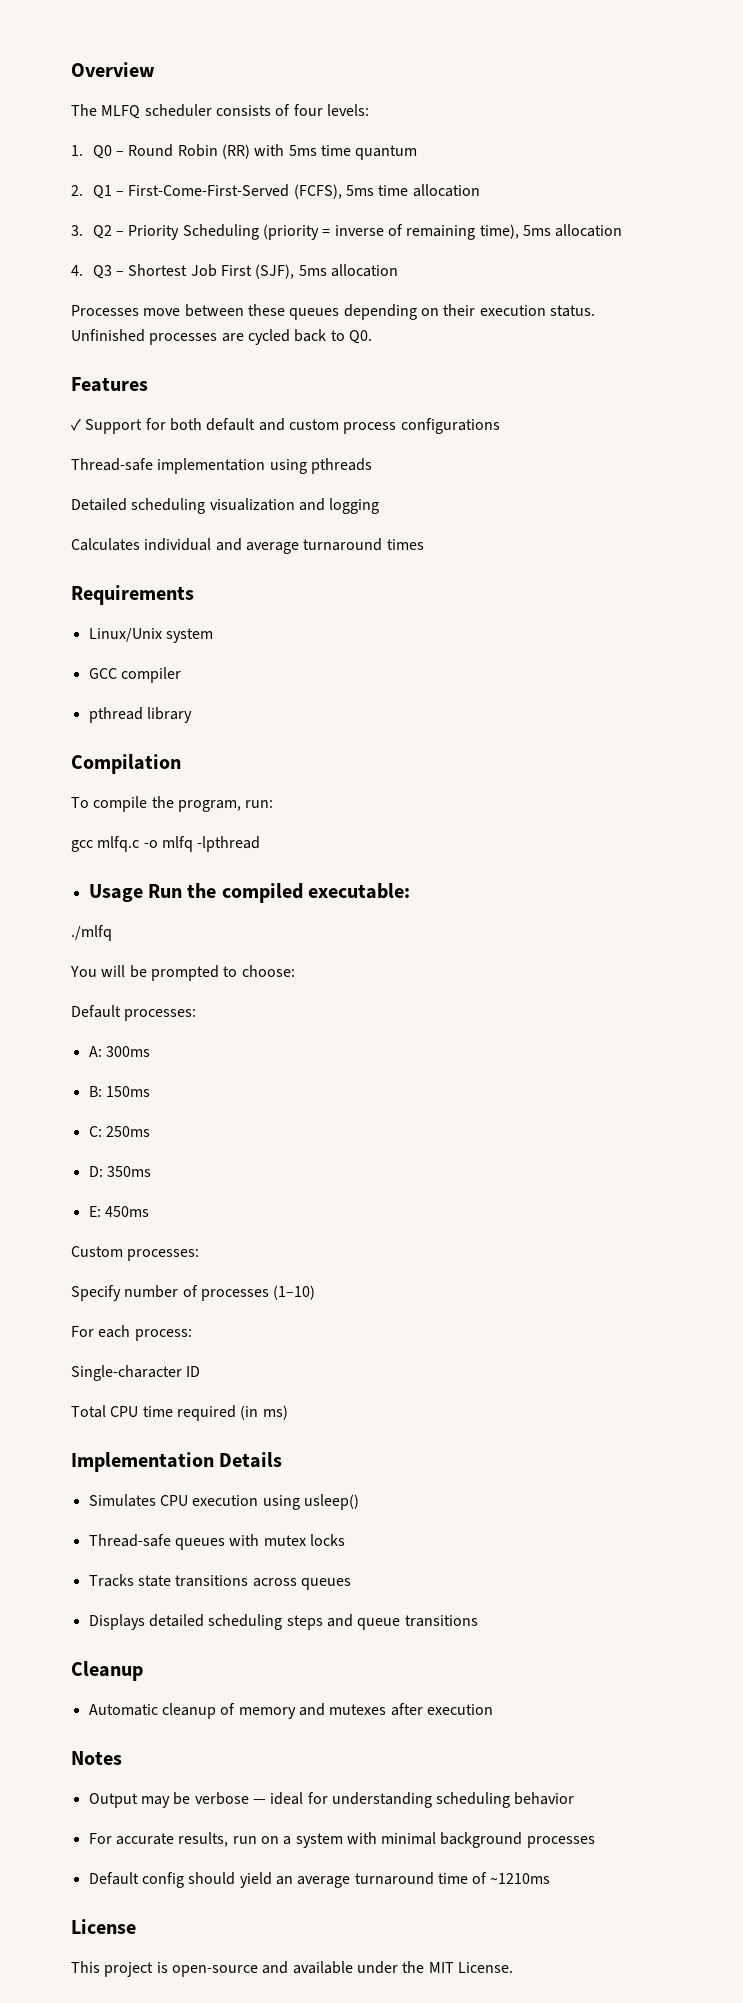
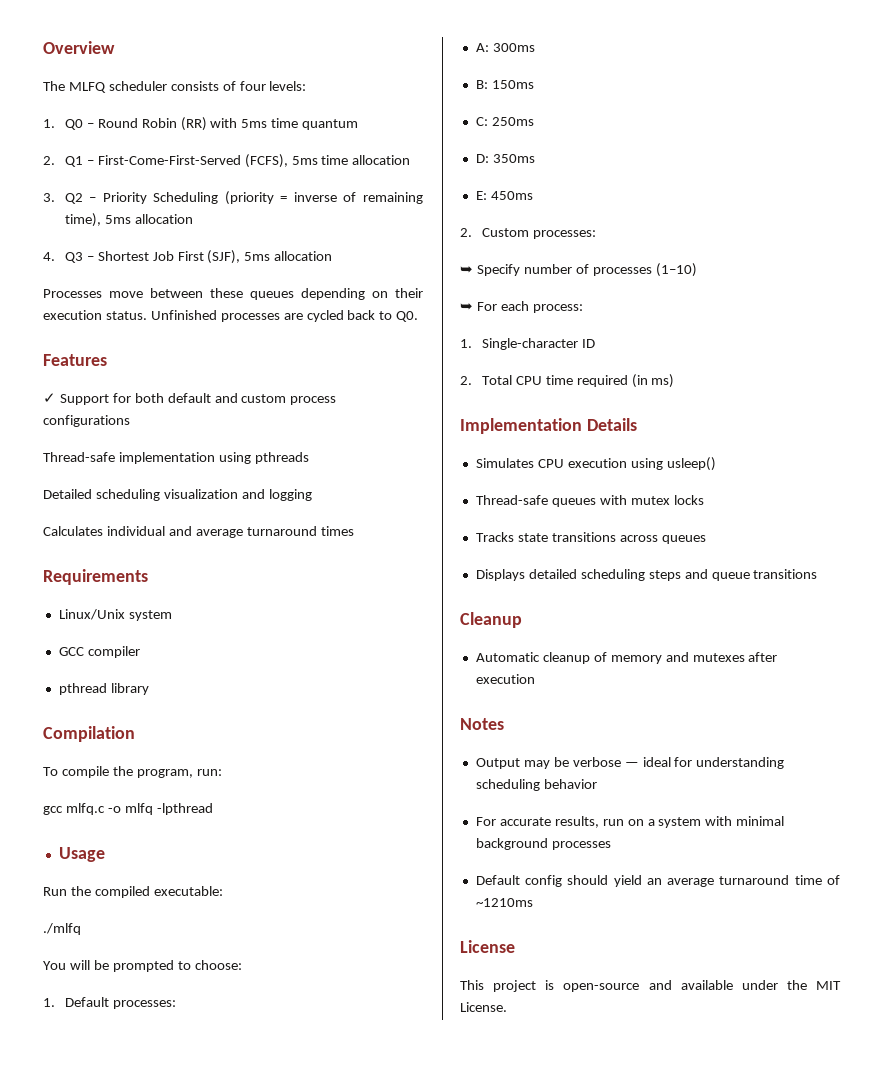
(143, 893) none -> (105, 854) //
(295, 971) none -> [43,998,55,1007] 1.
(149, 1211) none -> [460,228,472,237] 2.
(200, 1255) none -> [460,265,473,274] ➥
(316, 1292) none -> [460,302,473,311] ➥
(192, 1335) none -> [460,339,472,348] 1.
(201, 1371) none -> [460,376,472,385] 2.

